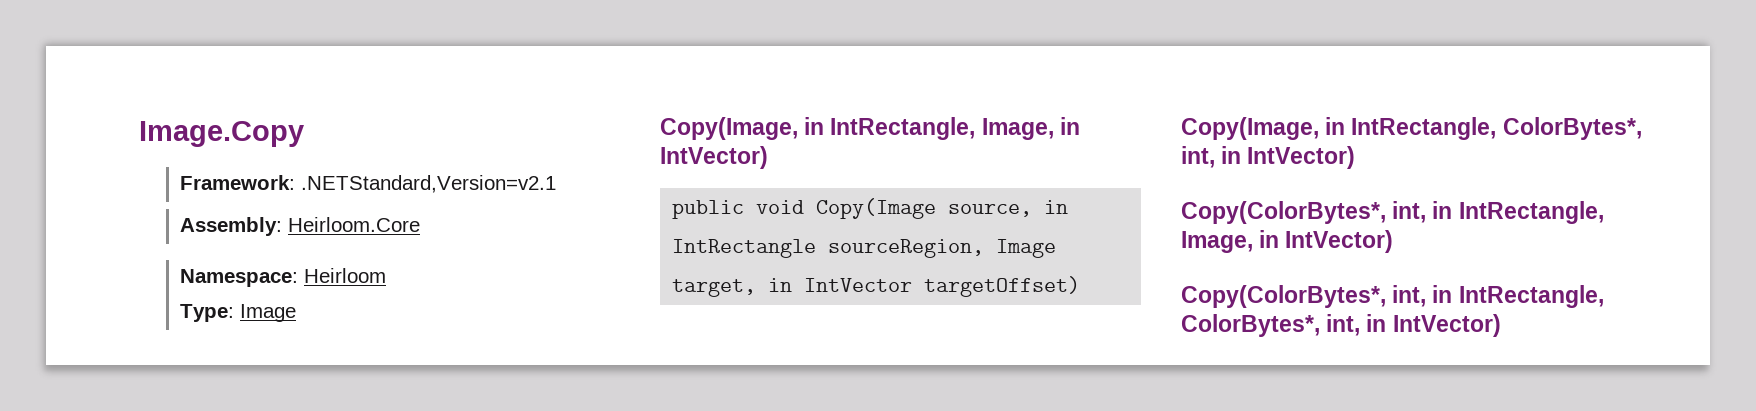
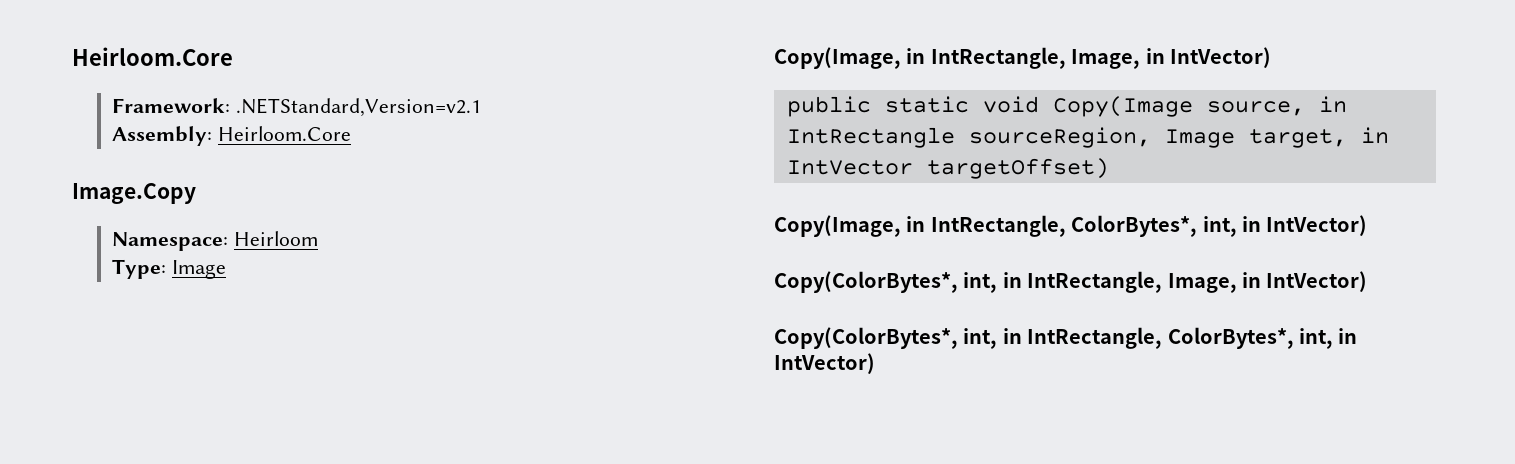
[139,121,304,147] Image.Copy -> [72,47,233,66] Heirloom.Core
(420, 224) none -> [72,183,196,204] // Image.Copy
(745, 209) none -> [884,96,969,113] static

